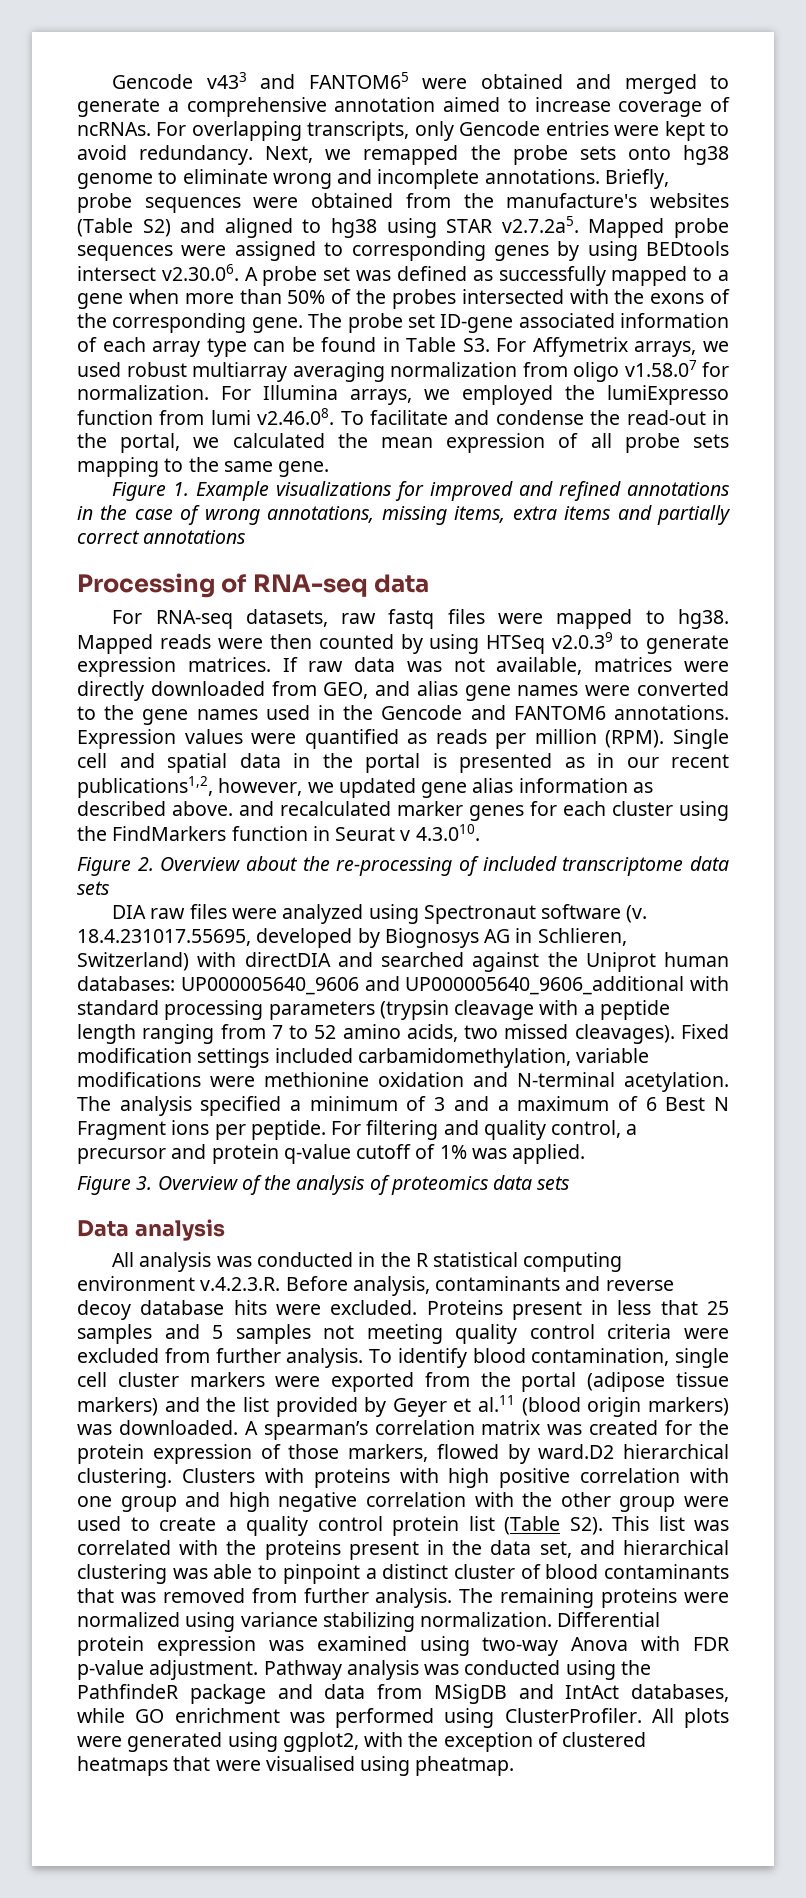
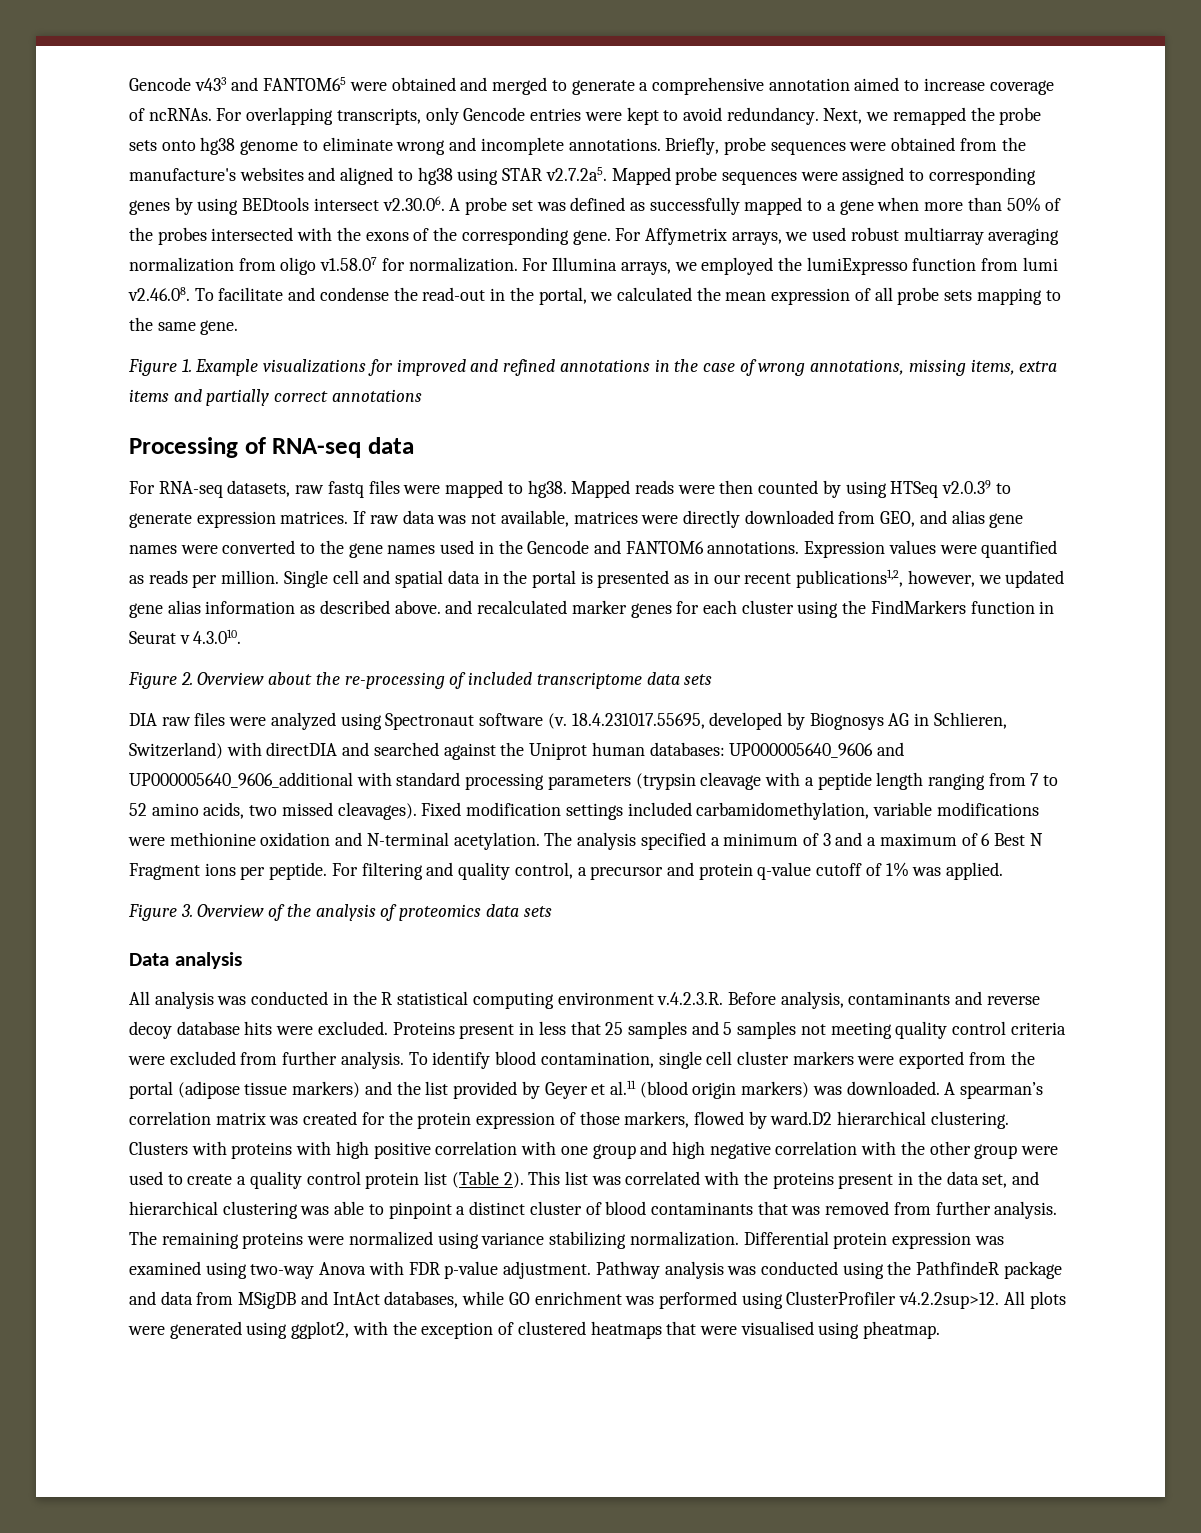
[77,218,171,237] (Table S2) -> (304, 174) none
[308,313,729,333] [77,337,490,357] The probe set ID-gene associated information of each array type can be found in Table S3. -> (611, 237) none
[534,729,665,748] million (RPM). -> [221,570,280,584] million.
[569,1517,603,1535] S2). -> [503,1172,524,1188] 2).
[504,1708,642,1723] ClusterProfiler. -> [786,1291,1000,1309] ClusterProfiler v4.2.2sup>12.

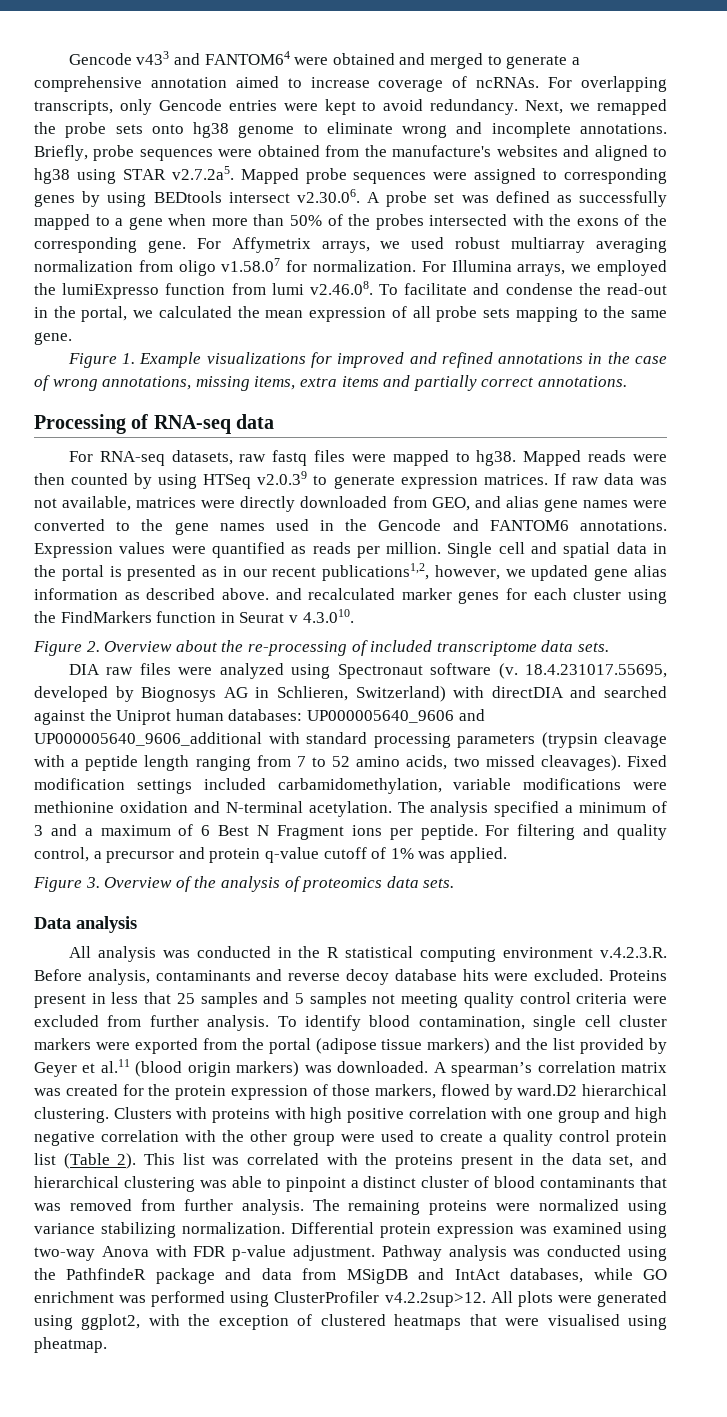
[263,77,347,91] FANTOM65 -> [204,51,290,65] FANTOM64
[331,389,422,402] annotations -> [537,376,627,387] annotations.
[684,674,713,685] sets -> [577,642,609,652] sets.
[523,906,552,917] sets -> [423,878,455,888] sets.

